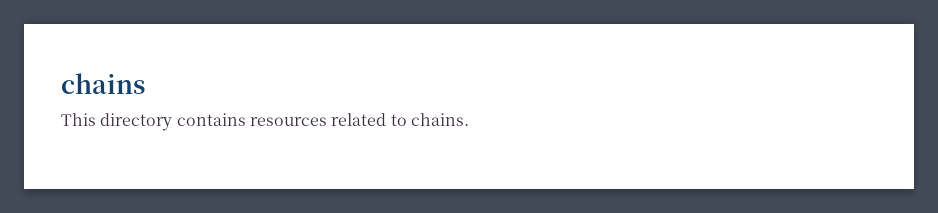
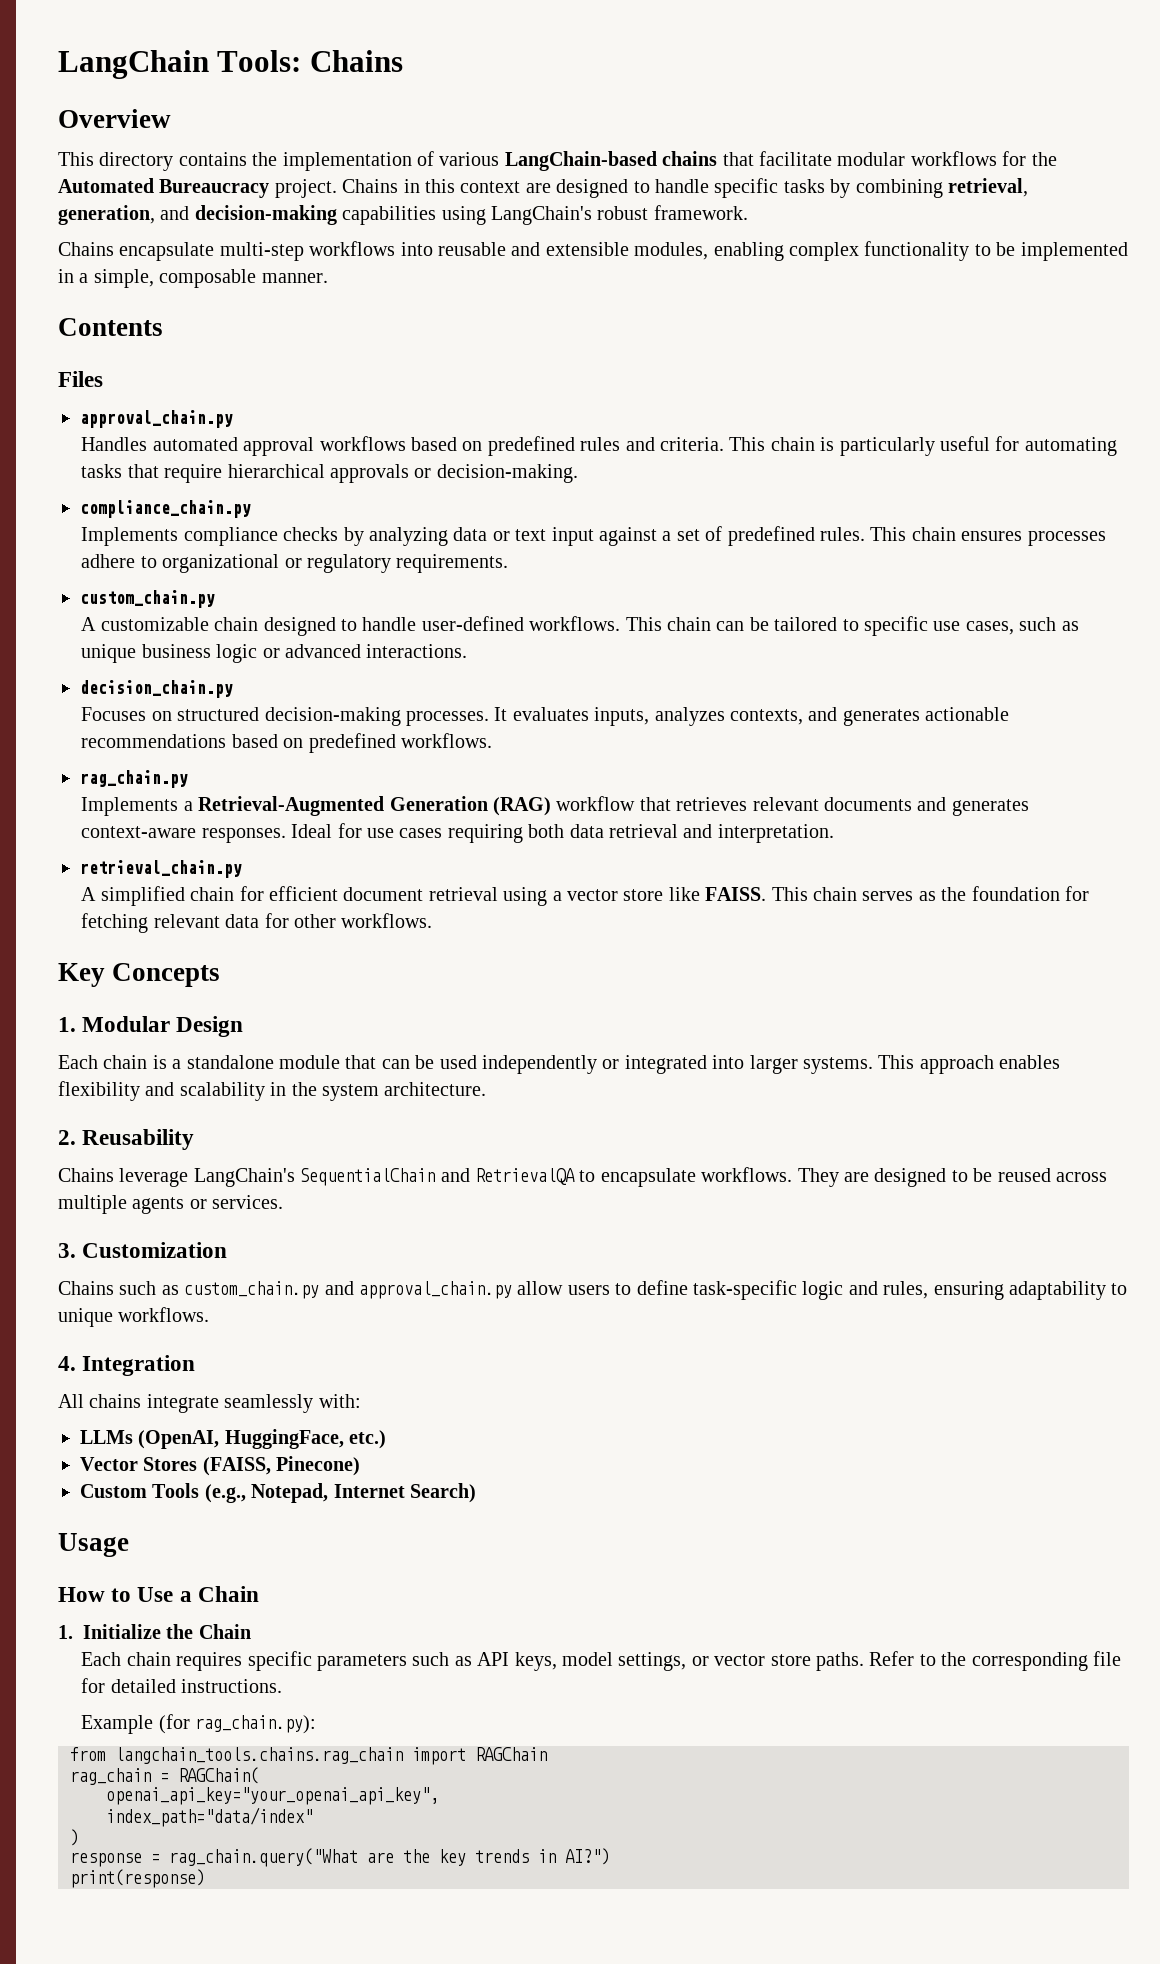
[61,73,145,94] chains -> [58,50,403,79] [58,109,171,128] LangChain Tools: Chains // Overview
[249,113,469,126] resources related to chains. -> [252,151,1057,171] [58,178,1028,198] [58,205,748,225] [58,241,1128,261] [58,269,328,288] [58,318,163,336] [58,371,103,387] [80,410,233,428] [81,436,1117,456] [81,464,578,483] [80,500,251,518] [81,526,1106,546] [81,554,509,573] [80,590,215,608] [81,616,1079,636] [81,644,468,663] [80,680,233,698] [81,707,1010,726] [81,733,493,753] [80,770,188,788] [81,796,1029,816] [81,823,834,843] [80,860,242,878] [81,886,1090,906] [81,913,433,933] [58,963,221,987] [58,1016,244,1037] [58,1055,1061,1074] [58,1081,487,1101] [58,1129,195,1150] [58,1167,1107,1187] [58,1195,284,1214] [58,1242,228,1258] [58,1280,1128,1300] [58,1307,210,1327] [58,1355,196,1376] [58,1394,361,1413] [80,1429,387,1449] [80,1456,361,1476] [80,1483,476,1503] [58,1533,129,1557] [58,1586,259,1602] [58,1624,251,1639] [81,1651,1122,1671] [81,1678,283,1693] [81,1714,317,1734] [70,1747,547,1765] [70,1767,259,1785] [106,1787,439,1805] [106,1807,313,1827] [70,1829,79,1846] [70,1848,610,1867] [70,1869,205,1888] the implementation of various LangChain-based chains that facilitate modular workflows for the Automated Bureaucracy project. Chains in this context are designed to handle specific tasks by combining retrieval, generation, and decision-making capabilities using LangChain's robust framework. // Chains encapsulate multi-step workflows into reusable and extensible modules, enabling complex functionality to be implemented in a simple, composable manner. // Contents // Files // approval_chain.py // Handles automated approval workflows based on predefined rules and criteria. This chain is particularly useful for automating tasks that require hierarchical approvals or decision-making. // compliance_chain.py // Implements compliance checks by analyzing data or text input against a set of predefined rules. This chain ensures processes adhere to organizational or regulatory requirements. // custom_chain.py // A customizable chain designed to handle user-defined workflows. This chain can be tailored to specific use cases, such as unique business logic or advanced interactions. // decision_chain.py // Focuses on structured decision-making processes. It evaluates inputs, analyzes contexts, and generates actionable recommendations based on predefined workflows. // rag_chain.py // Implements a Retrieval-Augmented Generation (RAG) workflow that retrieves relevant documents and generates context-aware responses. Ideal for use cases requiring both data retrieval and interpretation. // retrieval_chain.py // A simplified chain for efficient document retrieval using a vector store like FAISS. This chain serves as the foundation for fetching relevant data for other workflows. // Key Concepts // 1. Modular Design // Each chain is a standalone module that can be used independently or integrated into larger systems. This approach enables flexibility and scalability in the system architecture. // 2. Reusability // Chains leverage LangChain's SequentialChain and RetrievalQA to encapsulate workflows. They are designed to be reused across multiple agents or services. // 3. Customization // Chains such as custom_chain.py and approval_chain.py allow users to define task-specific logic and rules, ensuring adaptability to unique workflows. // 4. Integration // All chains integrate seamlessly with: // LLMs (OpenAI, HuggingFace, etc.) // Vector Stores (FAISS, Pinecone) // Custom Tools (e.g., Notepad, Internet Search) // Usage // How to Use a Chain // 1. Initialize the Chain // Each chain requires specific parameters such as API keys, model settings, or vector store paths. Refer to the corresponding file for detailed instructions. // Example (for rag_chain.py): // from langchain_tools.chains.rag_chain import RAGChain // rag_chain = RAGChain( // openai_api_key="your_openai_api_key", // index_path="data/index" // ) // response = rag_chain.query("What are the key trends in AI?") // print(response)

